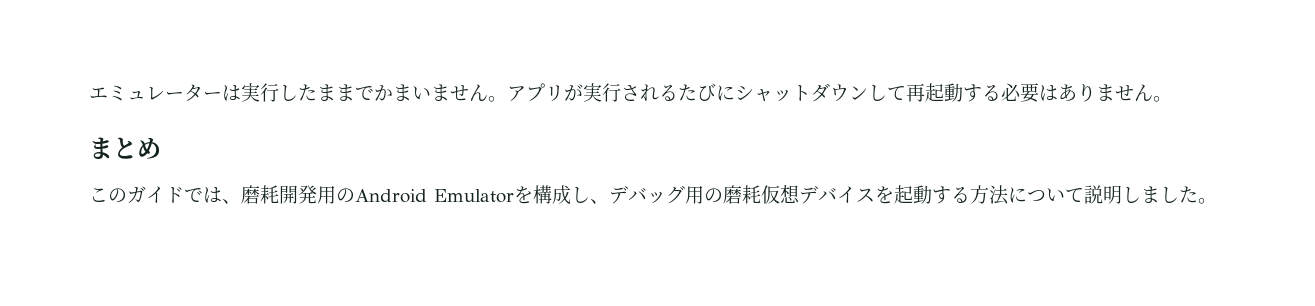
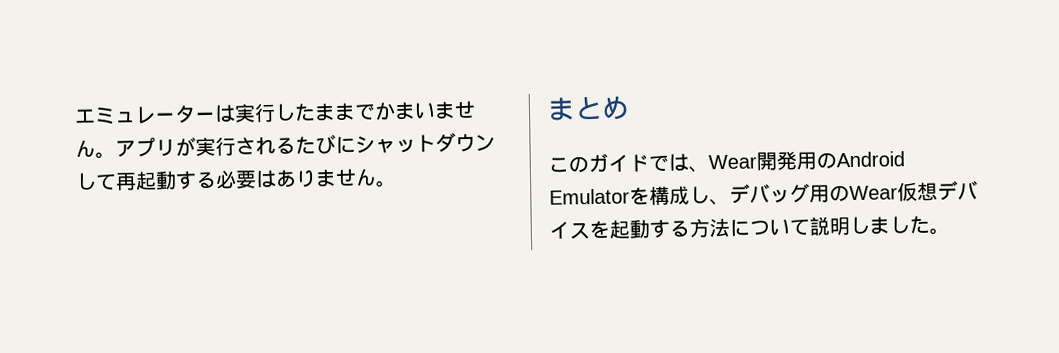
[241,185,279,204] 磨耗 -> [708,154,757,170] Wear
[723,185,761,204] 磨耗 -> [849,185,898,201] Wear

